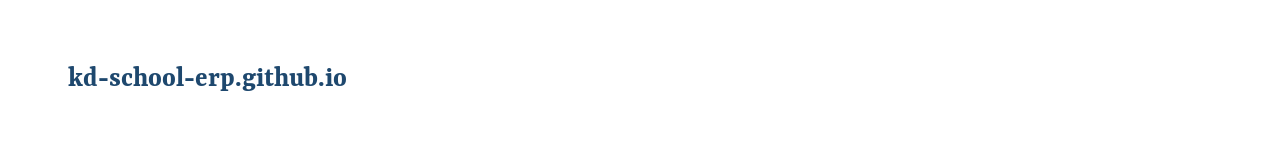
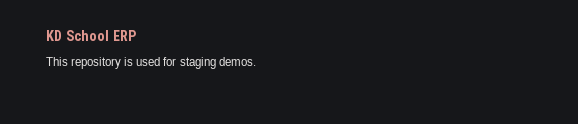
[68,66,347,91] kd-school-erp.github.io -> [46,30,136,41] [46,57,256,69] KD School ERP // This repository is used for staging demos.

